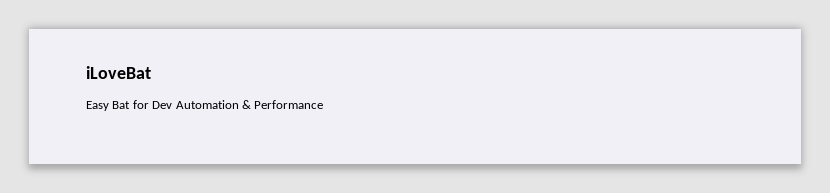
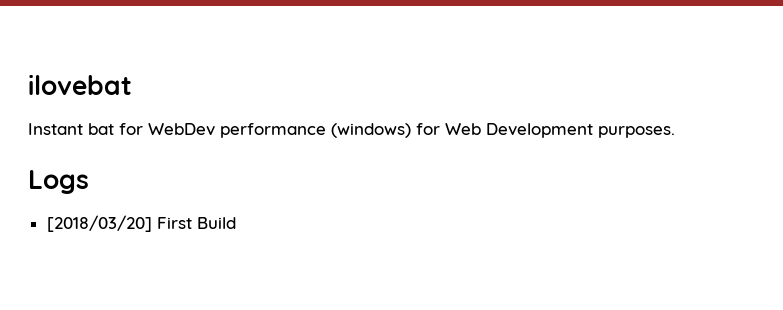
[86,66,151,79] [86,100,324,111] iLoveBat // Easy Bat for Dev Automation & Performance -> [28,74,132,95] [28,123,675,138] [28,170,89,194] [46,215,236,232] ilovebat // Instant bat for WebDev performance (windows) for Web Development purposes. // Logs // [2018/03/20] First Build

